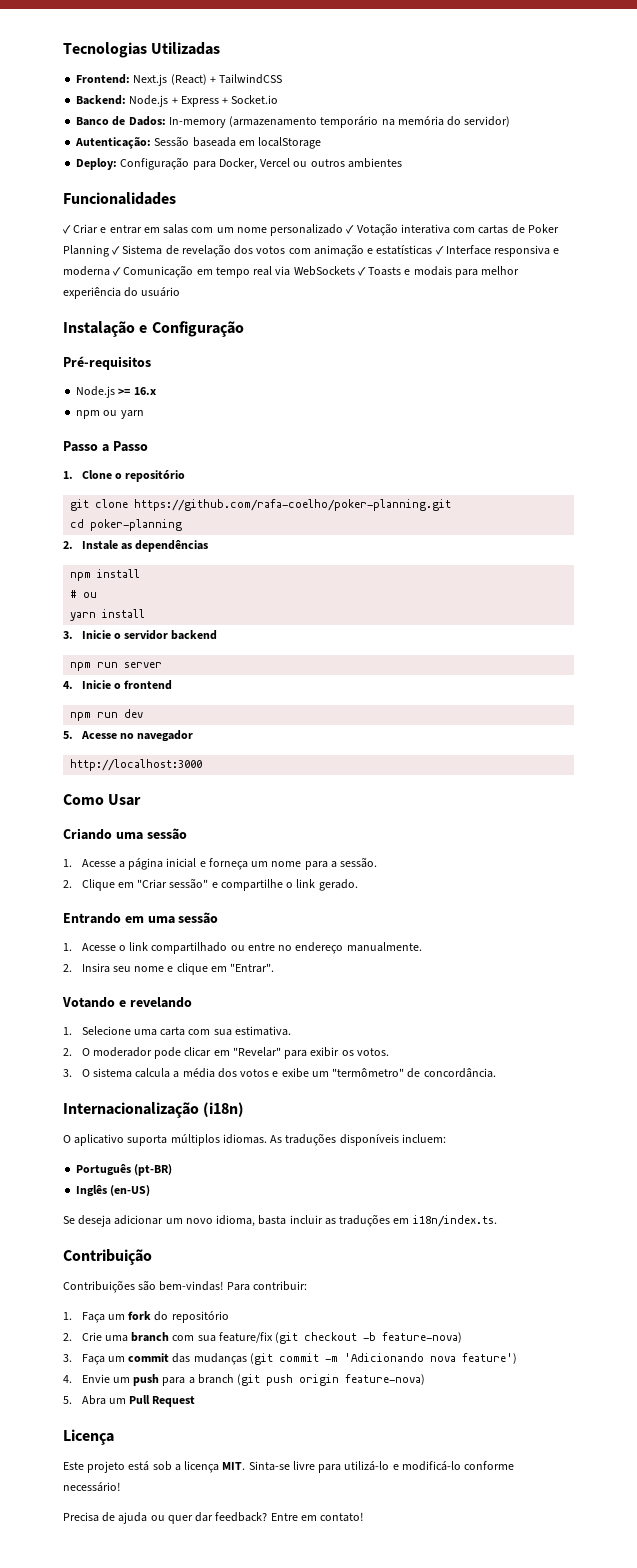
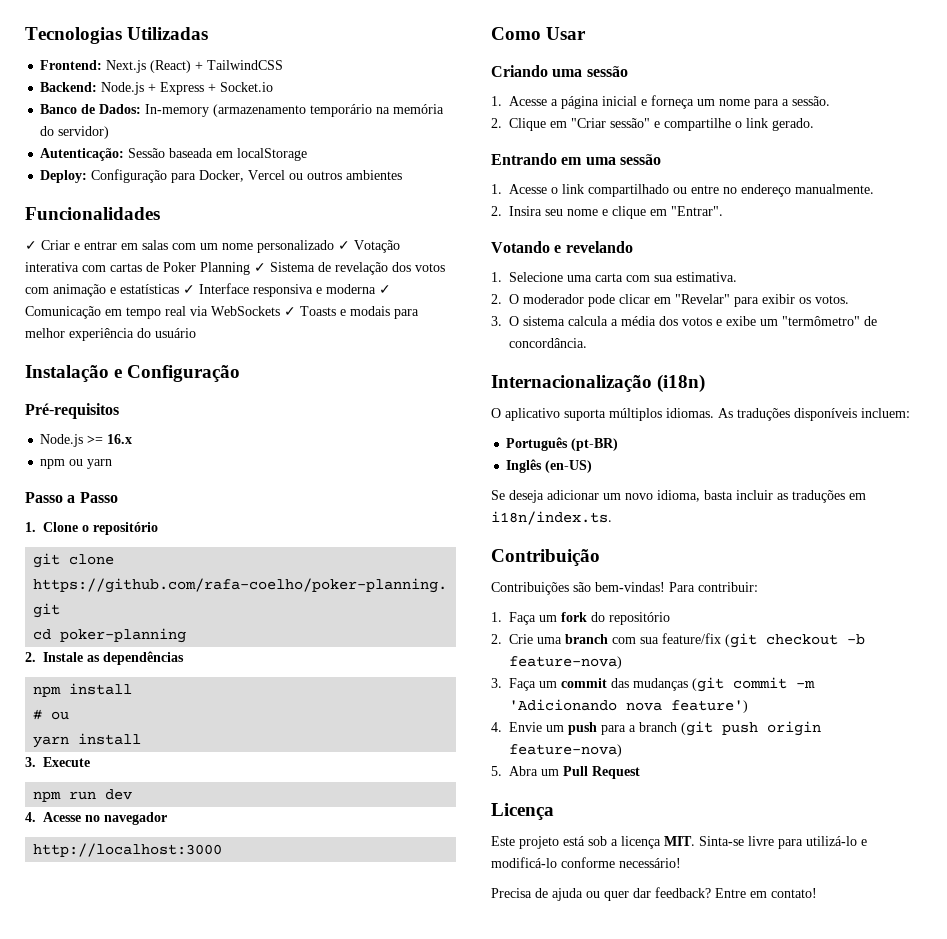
[81,630,218,640] [70,662,163,671] [63,680,173,690] Inicie o servidor backend // npm run server // 4. Inicie o frontend -> [43,757,91,767] Execute
[63,731,73,739] 5. -> [25,812,36,822] 4.

